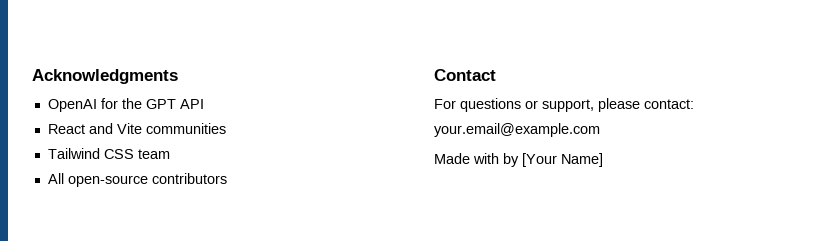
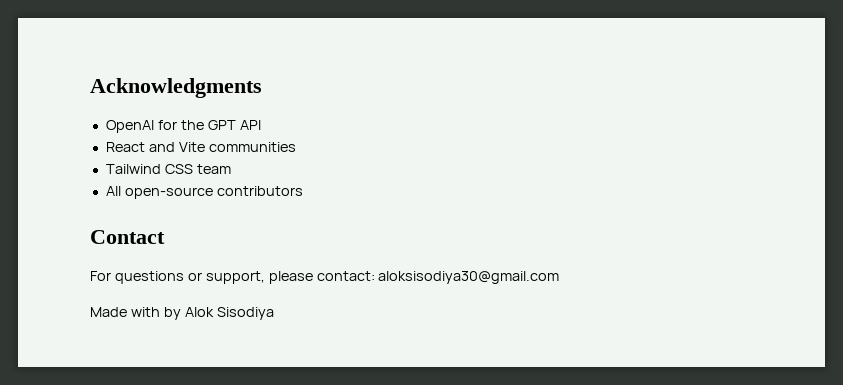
[434,123,600,137] your.email@example.com -> [378,271,560,284] aloksisodiya30@gmail.com
[522,153,603,167] [Your Name] -> [184,307,274,320] Alok Sisodiya

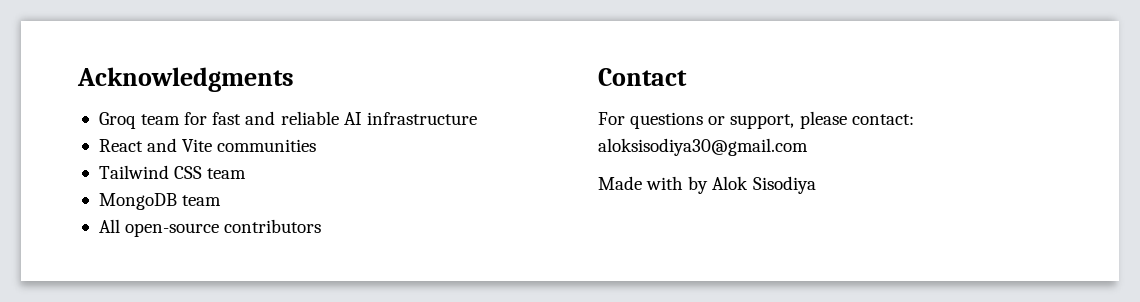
[105,120,261,133] OpenAI for the GPT API -> [98,111,477,129] Groq team for fast and reliable AI infrastructure
(231, 169) none -> [98,193,222,210] // MongoDB team

